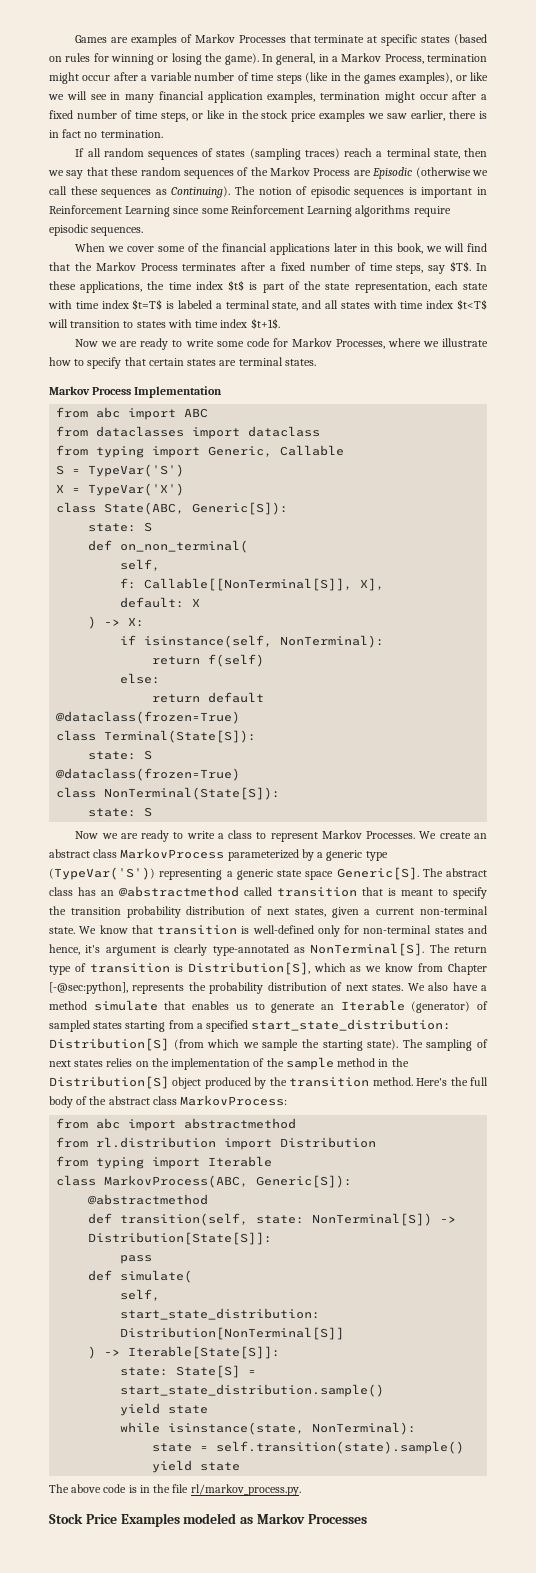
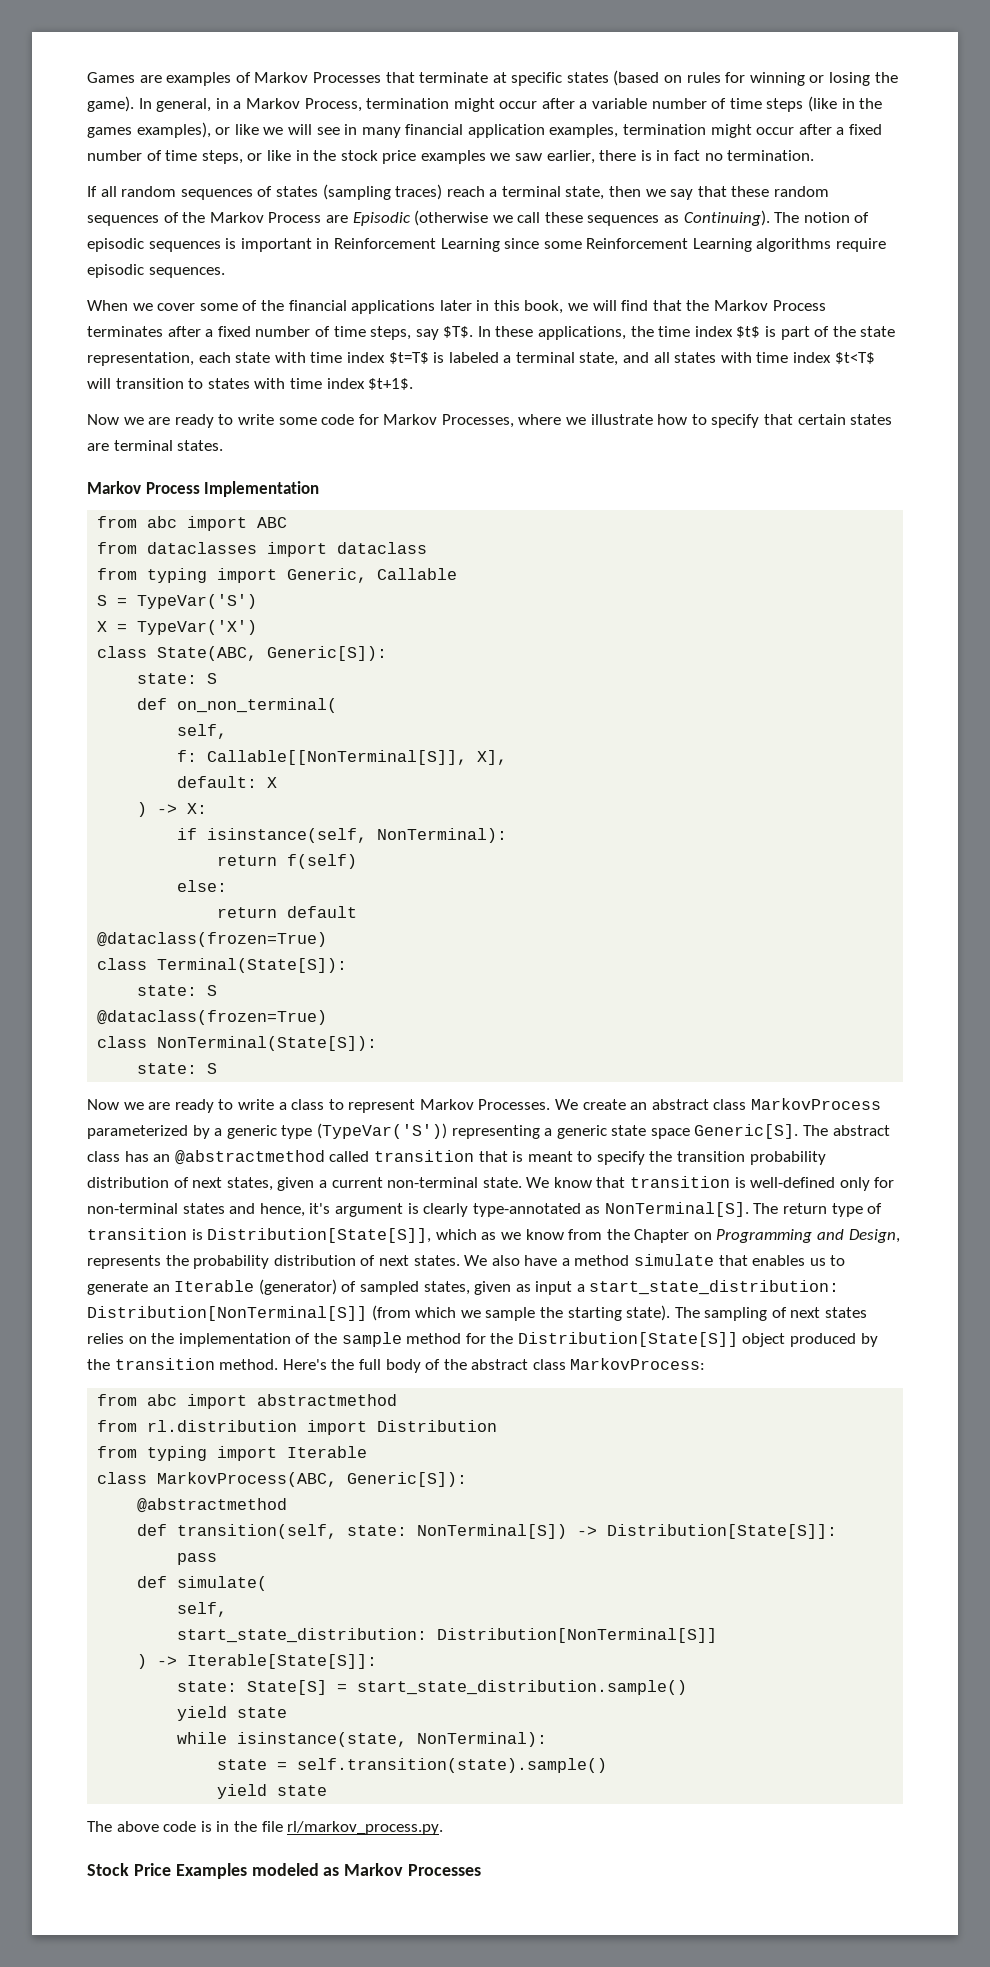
[187,962,310,975] Distribution[S], -> [207,1228,432,1243] Distribution[State[S]],
[447,963,487,975] [49,982,128,994] Chapter [-@sec:python], -> [606,1229,900,1243] the Chapter on Programming and Design,
[93,1019,452,1032] [49,1038,169,1051] states starting from a specified start_state_distribution: Distribution[S] -> [423,1280,840,1295] [87,1306,367,1321] states, given as input a start_state_distribution: Distribution[NonTerminal[S]]
[378,1058,409,1067] [49,1076,169,1089] in the Distribution[S] -> [465,1332,738,1347] for the Distribution[State[S]]

